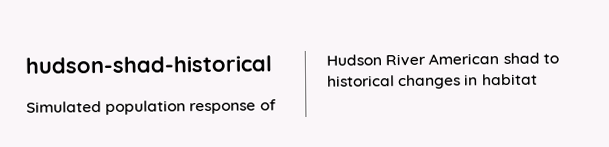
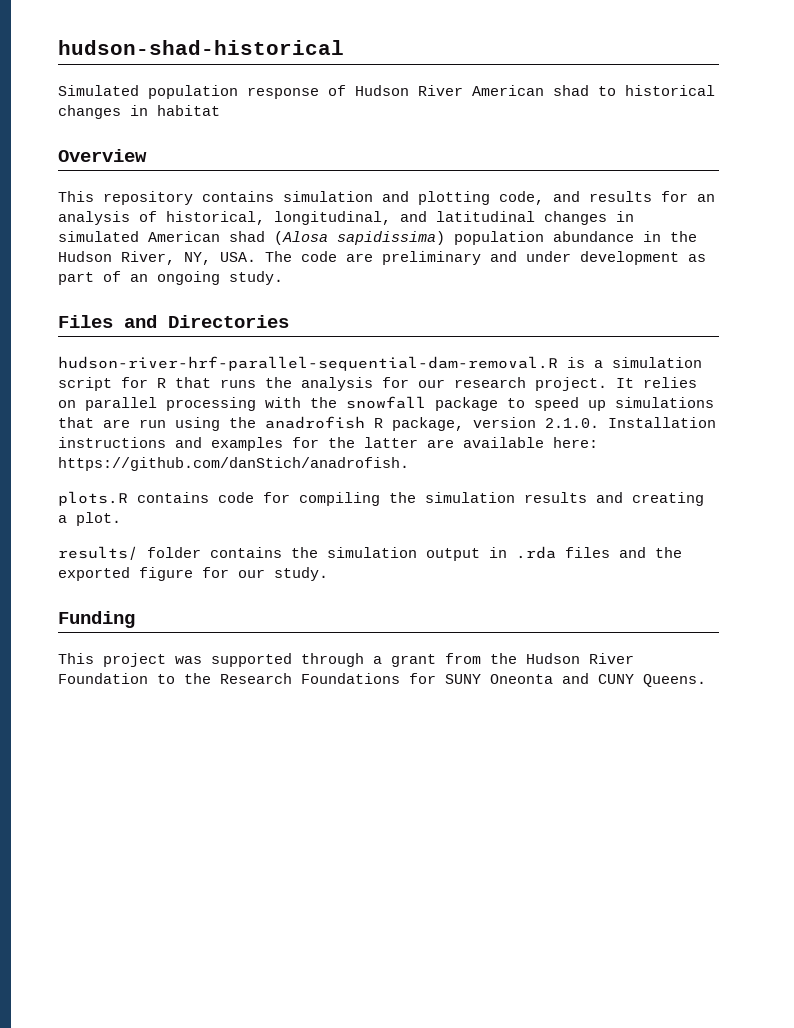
(538, 79) none -> [58,149,147,162] [58,191,715,205] [58,211,634,225] [58,231,697,245] [58,251,706,265] [58,271,283,285] [58,315,289,328] [58,356,702,371] [58,377,697,391] [58,396,714,411] [58,416,716,431] [58,437,598,451] [58,457,409,471] [58,491,704,506] [58,512,121,526] [58,546,682,561] [58,567,328,581] [58,611,135,628] [58,653,634,667] [58,673,706,687] // Overview // This repository contains simulation and plotting code, and results for an analysis of historical, longitudinal, and latitudinal changes in simulated American shad (Alosa sapidissima) population abundance in the Hudson River, NY, USA. The code are preliminary and under development as part of an ongoing study. // Files and Directories // hudson-river-hrf-parallel-sequential-dam-removal.R is a simulation script for R that runs the analysis for our research project. It relies on parallel processing with the snowfall package to speed up simulations that are run using the anadrofish R package, version 2.1.0. Installation instructions and examples for the latter are available here: https://github.com/danStich/anadrofish. // plots.R contains code for compiling the simulation results and creating a plot. // results/ folder contains the simulation output in .rda files and the exported figure for our study. // Funding // This project was supported through a grant from the Hudson River Foundation to the Research Foundations for SUNY Oneonta and CUNY Queens.

